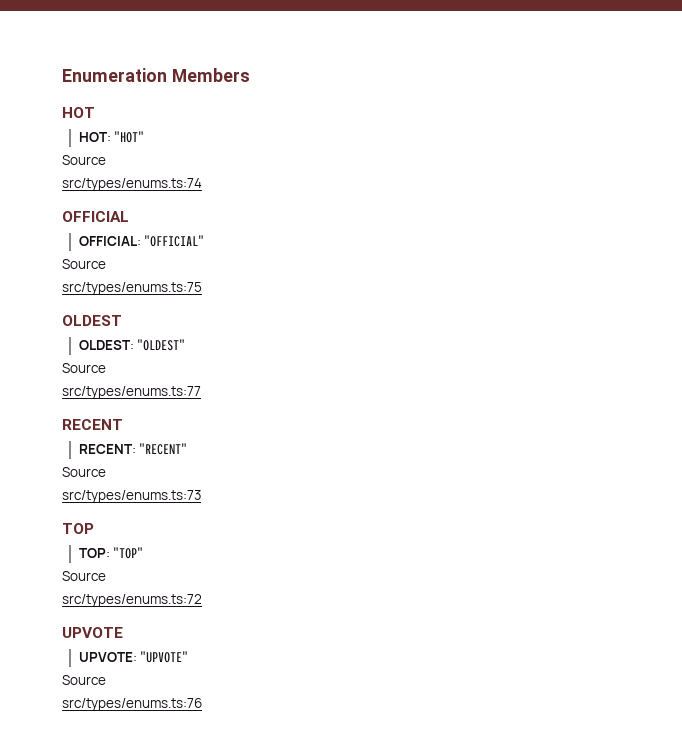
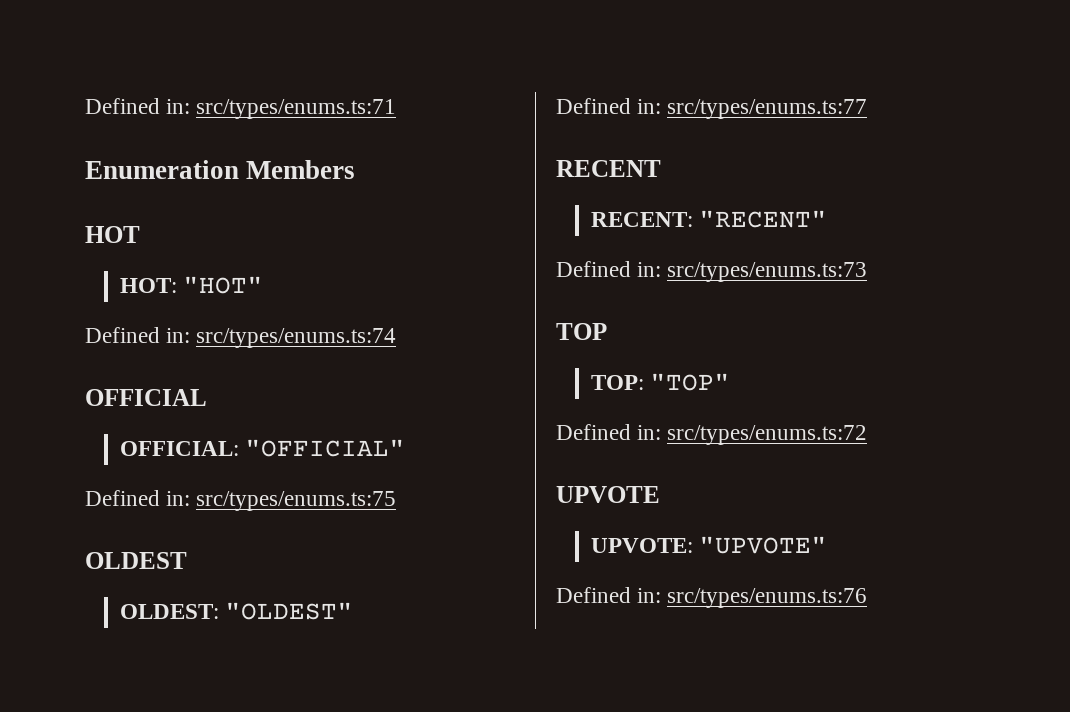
(62, 75) none -> [85,98,397,119] Defined in: src/types/enums.ts:71 //
[62,155,106,165] Source // -> [85,327,191,343] Defined in:
[62,259,106,269] Source // -> [85,490,191,506] Defined in:
[62,363,106,373] Source // -> [556,98,662,114] Defined in:
[62,467,106,477] Source // -> [556,261,662,277] Defined in:
[62,571,106,581] Source // -> [556,424,662,440] Defined in:
[62,675,106,685] Source // -> [556,587,662,603] Defined in:

